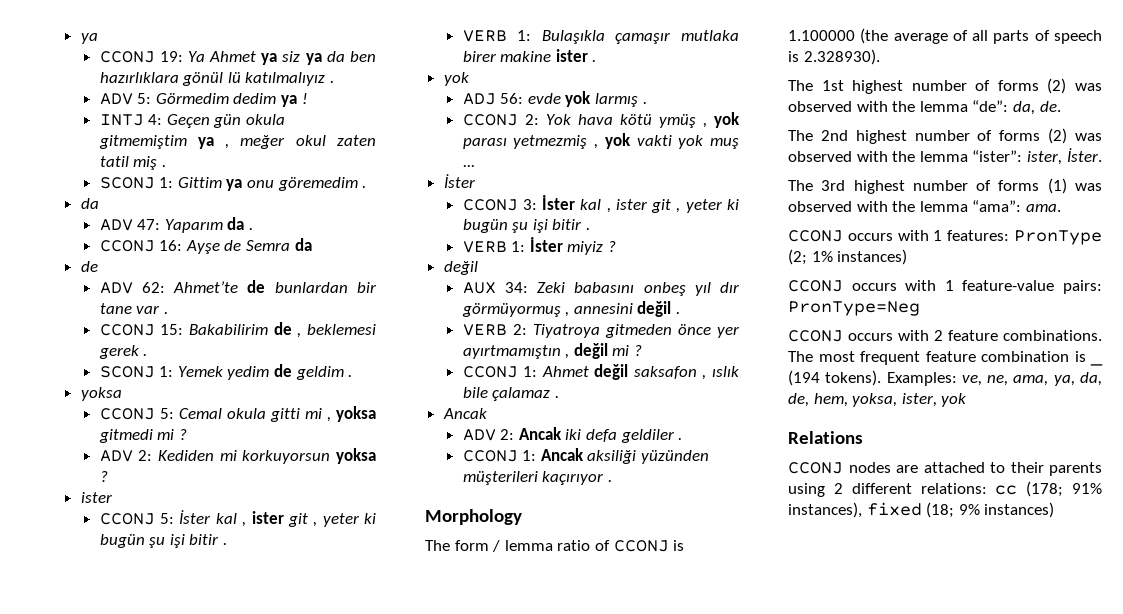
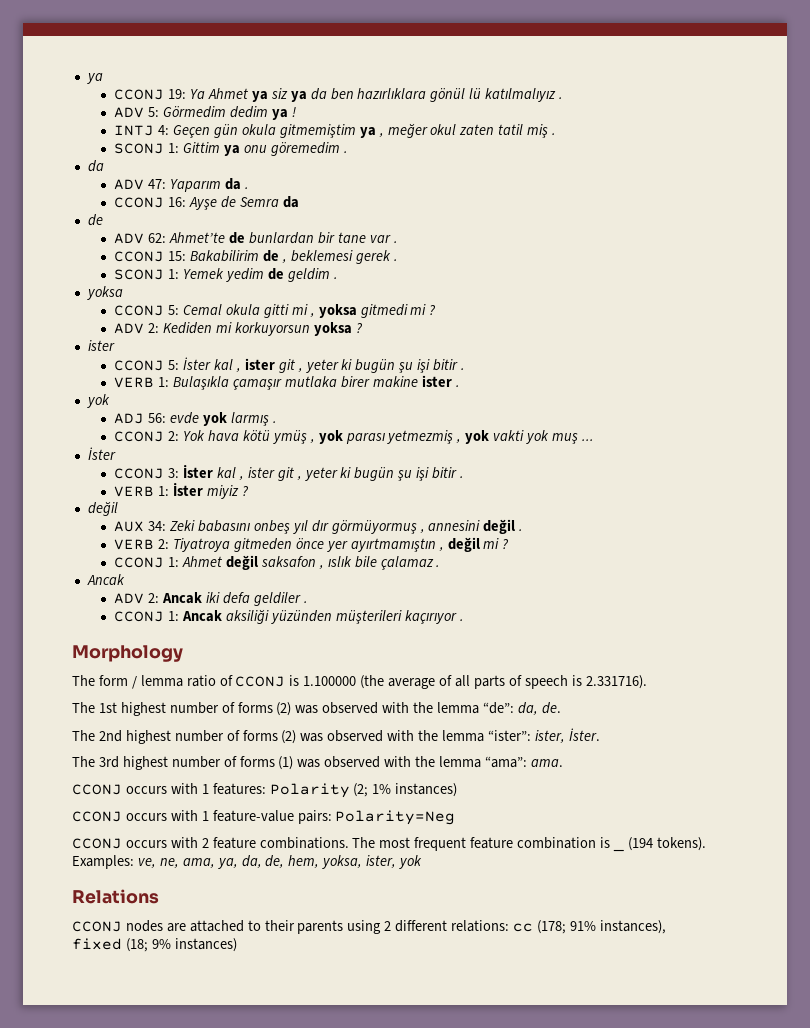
[803,49,880,65] 2.328930). -> [585,675,647,689] 2.331716).
[1014,230,1102,245] PronType -> [269,783,350,798] Polarity
[788,301,920,316] PronType=Neg -> [335,810,456,825] Polarity=Neg

